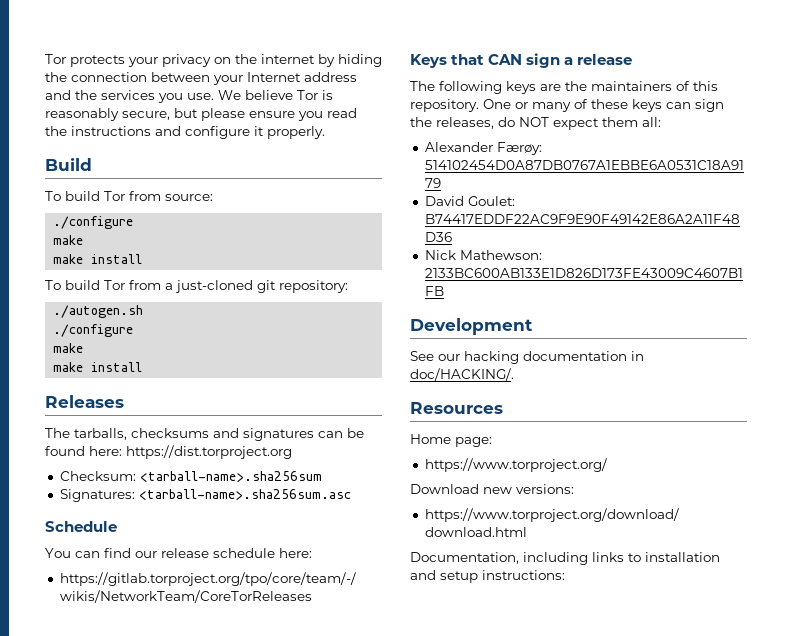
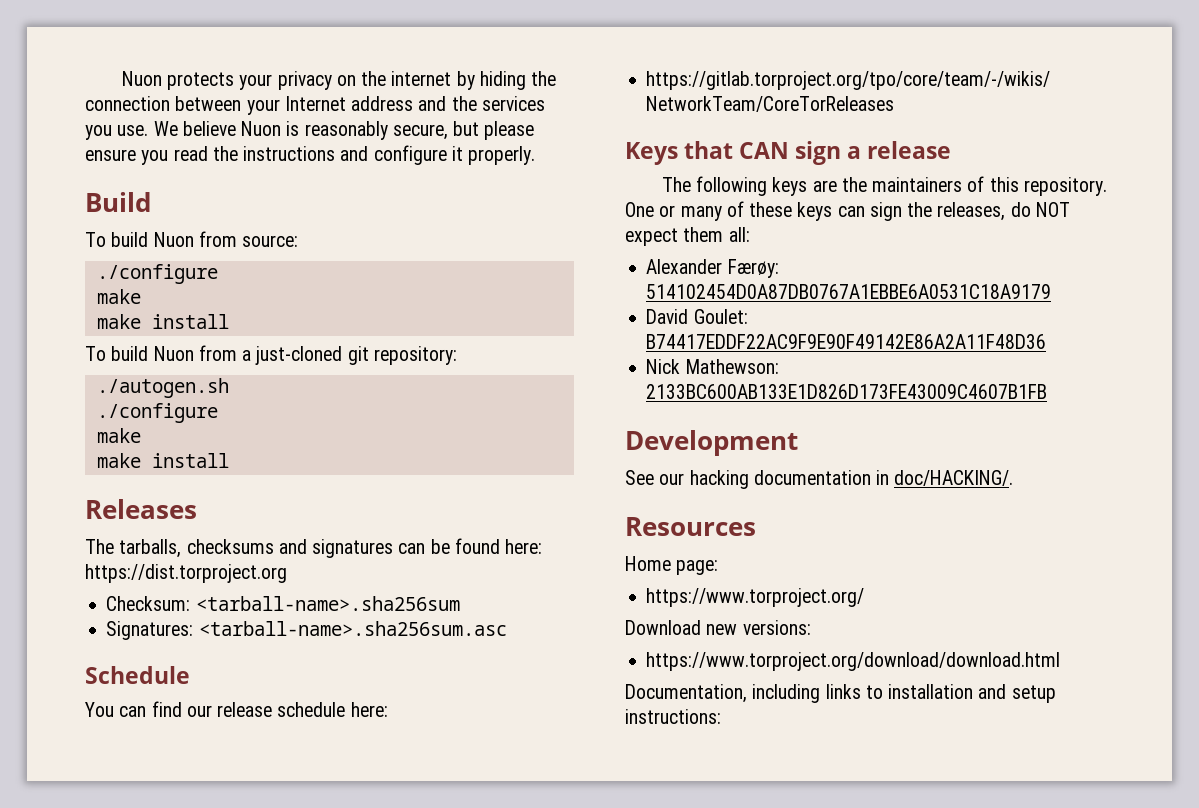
[45,54,66,64] Tor -> [121,71,162,86] Nuon
[297,90,318,100] Tor -> [241,121,282,136] Nuon
[104,191,125,201] Tor -> [153,232,194,247] Nuon
[104,280,125,290] Tor -> [153,346,194,361] Nuon

